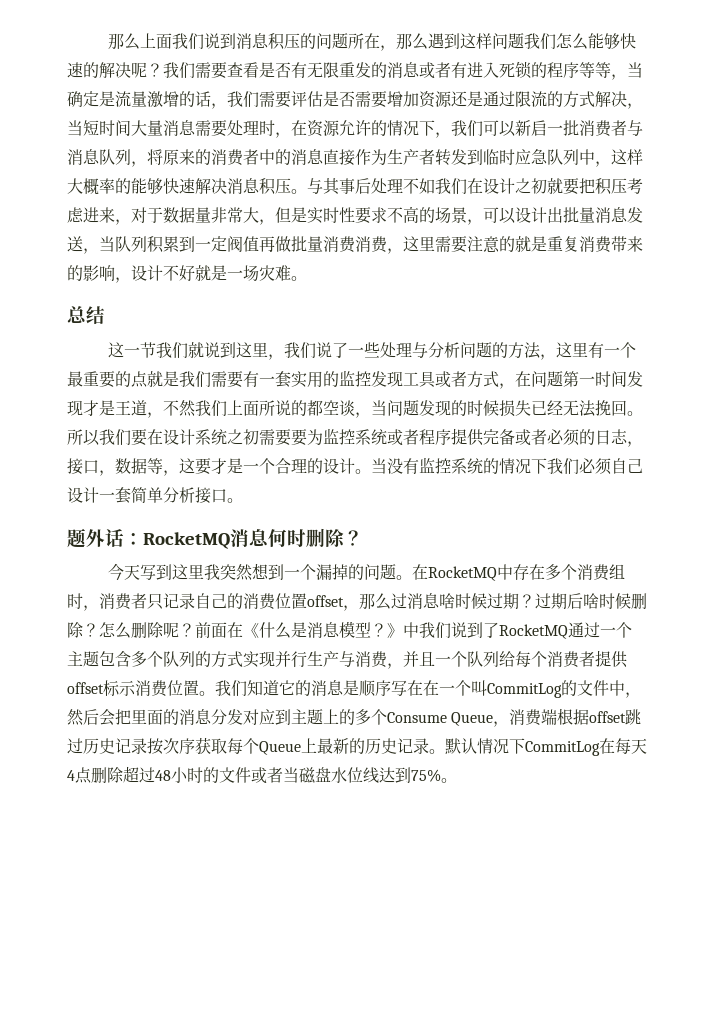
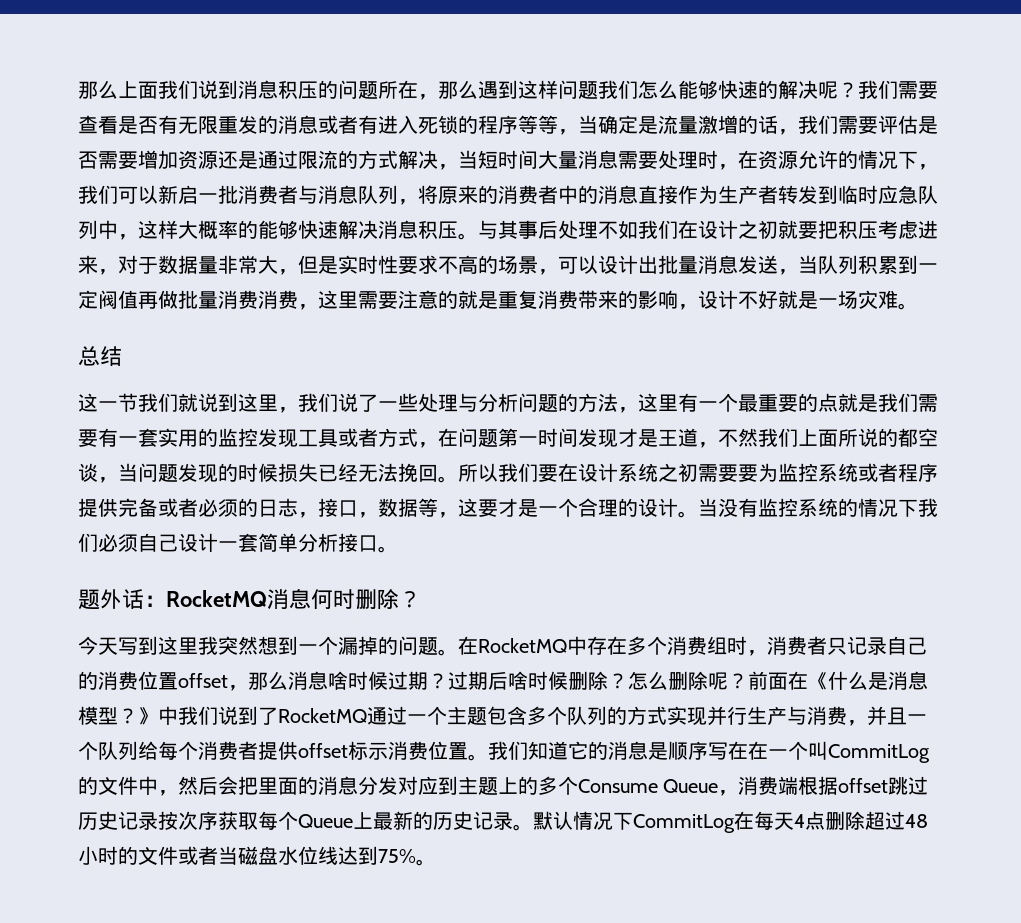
[391,593,407,609] 过 -> (288, 680) none

